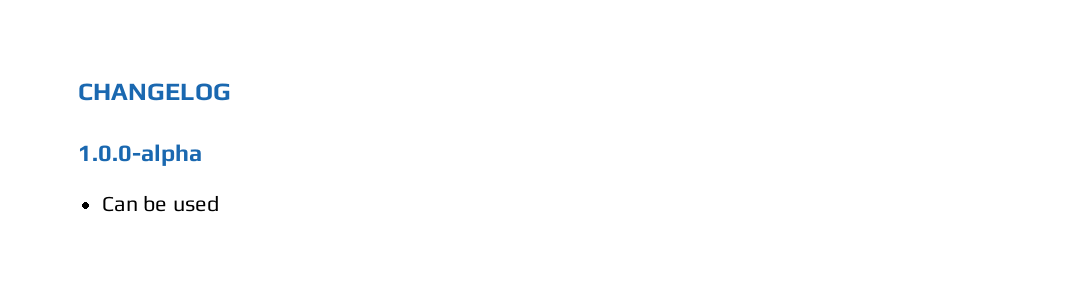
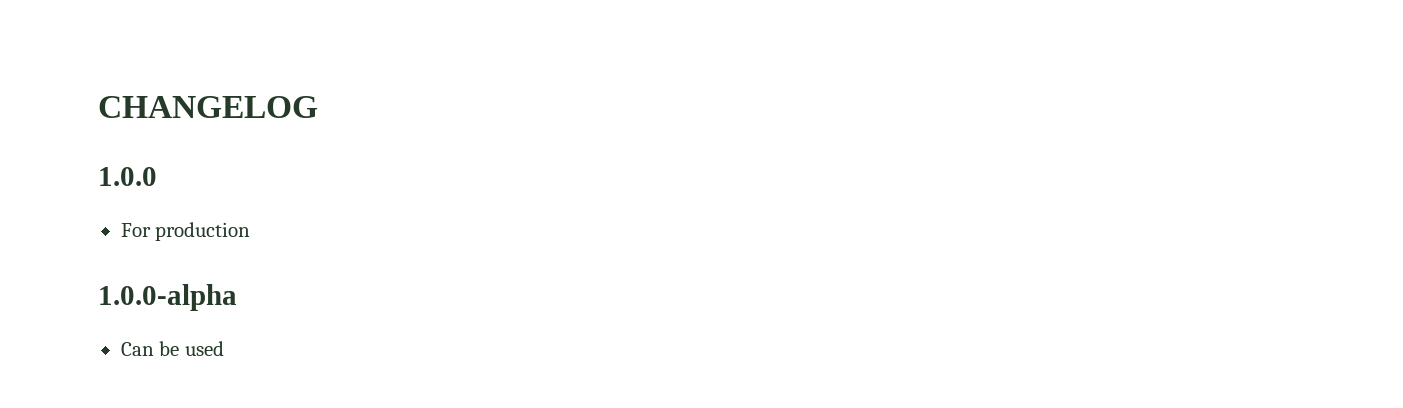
(231, 92) none -> [98,167,157,186] [120,222,251,241] // 1.0.0 // For production

